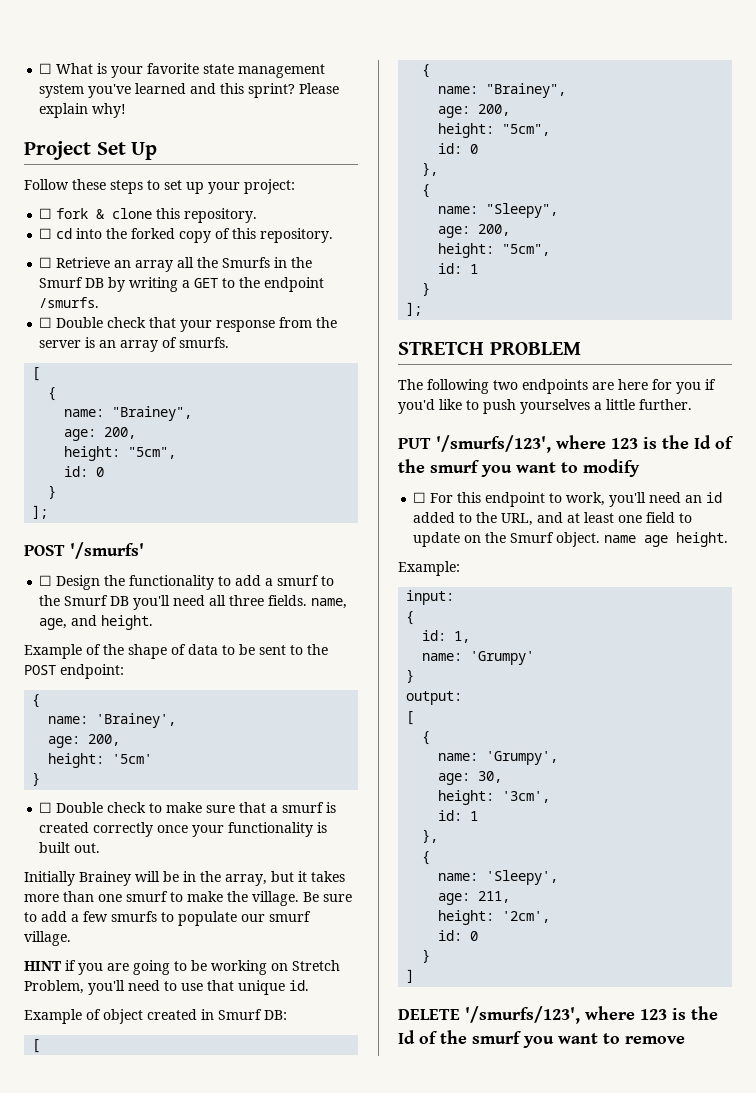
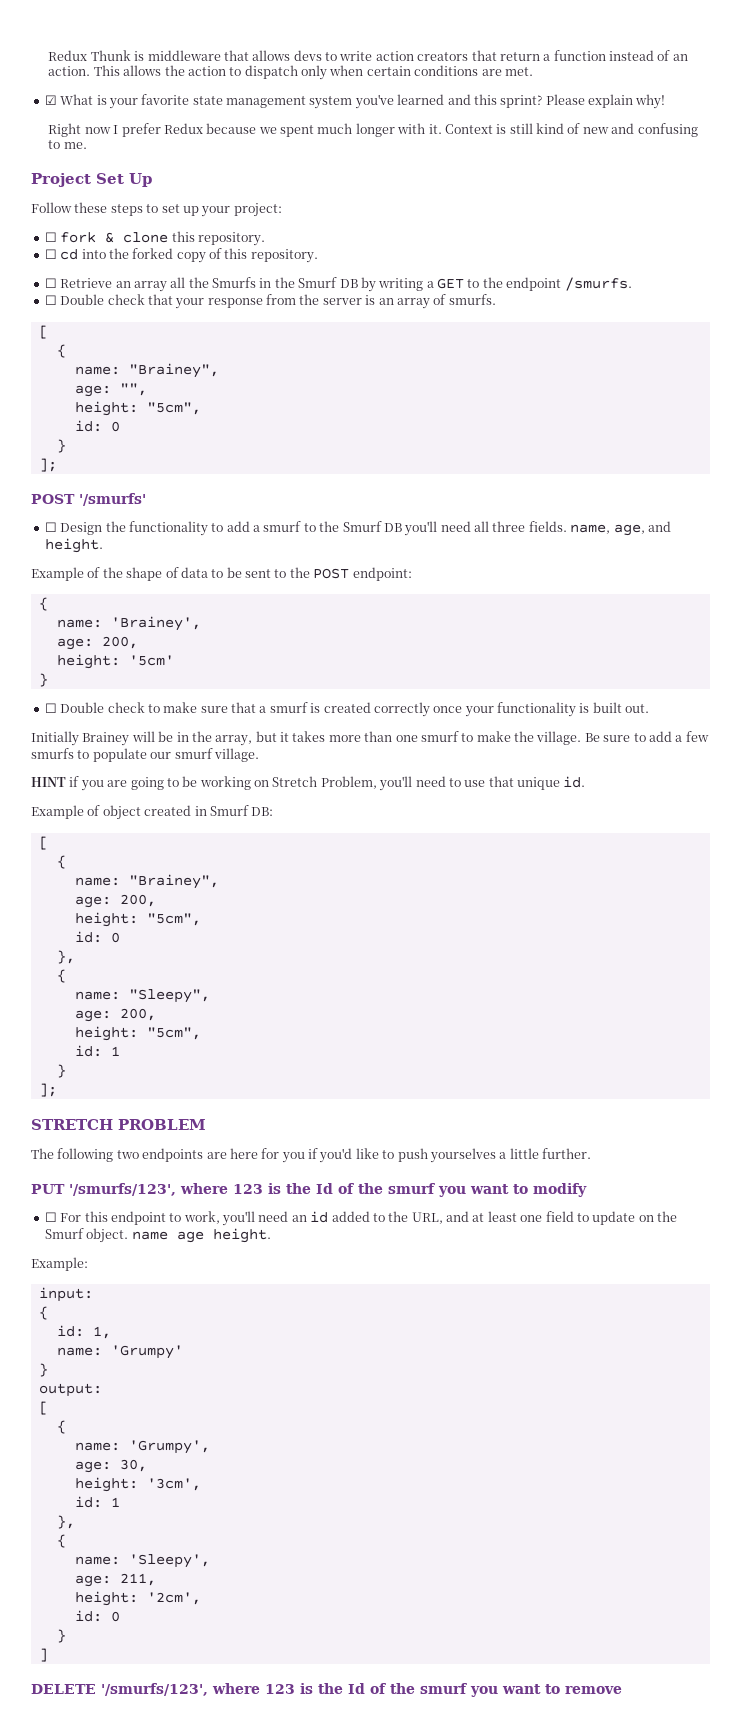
[39,63,53,74] ☐ -> [48,50,688,61] [48,65,533,80] [44,95,57,105] Redux Thunk is middleware that allows devs to write action creators that return a function instead of an action. This allows the action to dispatch only when certain conditions are met. // ☑
(127, 110) none -> [48,123,698,137] [48,140,87,149] // Right now I prefer Redux because we spent much longer with it. Context is still kind of new and confusing to me.
[104,427,137,439] 200, -> [119,383,147,396] "",

